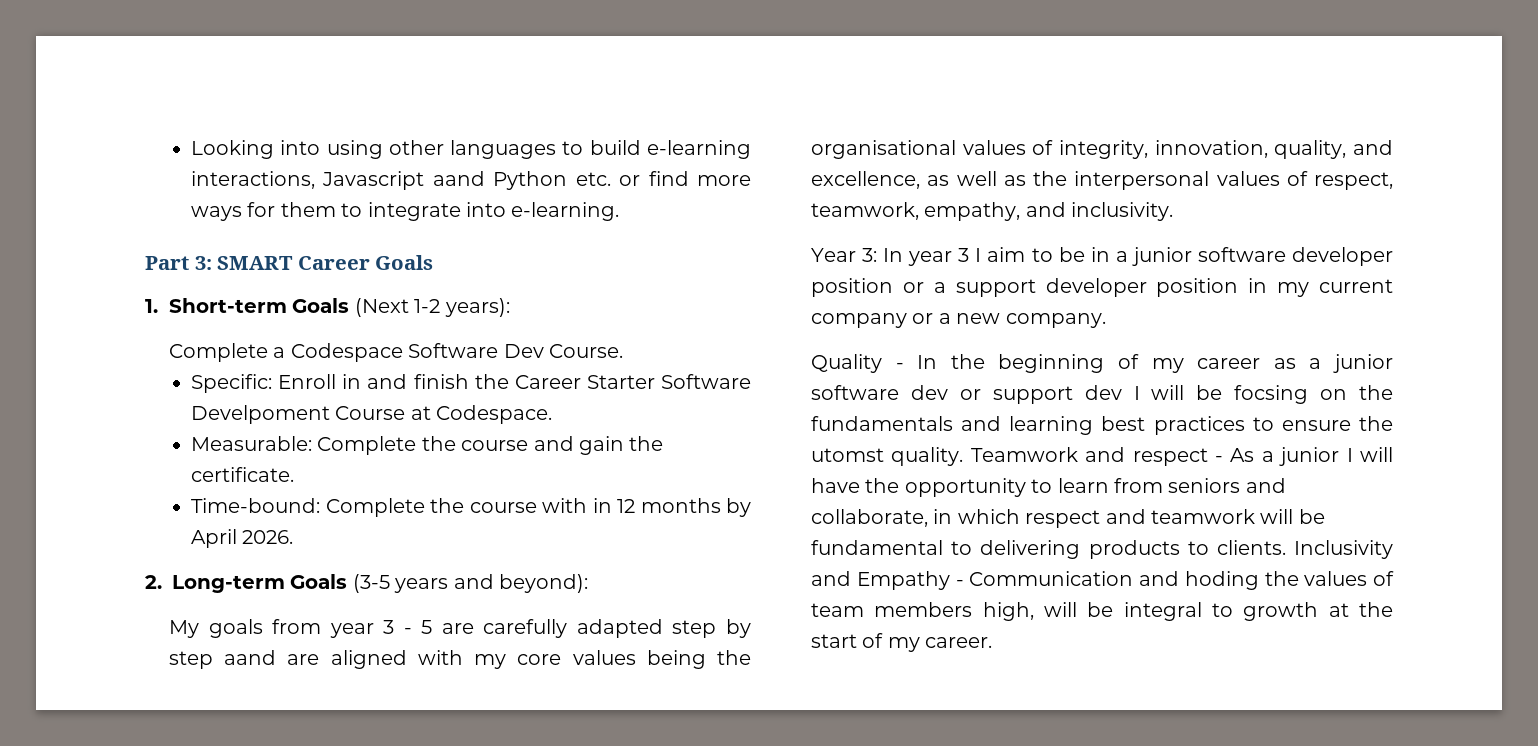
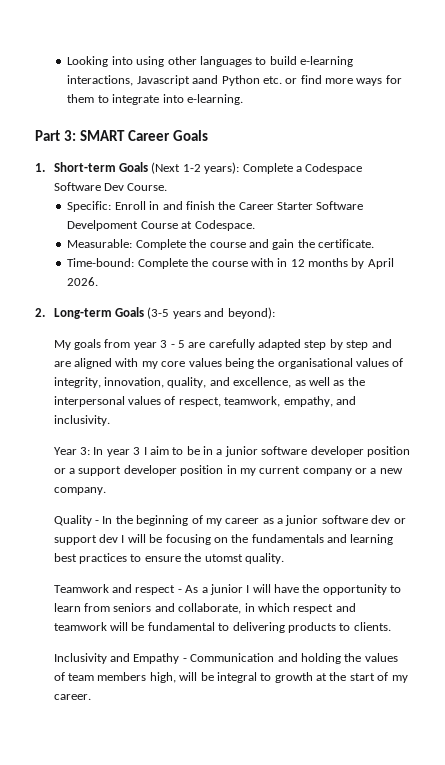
(510, 307) // -> (240, 168) none
[224,650,277,665] aand -> [371,339,392,348] and
[1234,385,1309,404] focsing -> [165,534,211,545] focusing
(964, 456) none -> (284, 558) //
(1286, 547) none -> (391, 626) //
[1184,571,1259,590] hoding -> [300,653,341,664] holding

